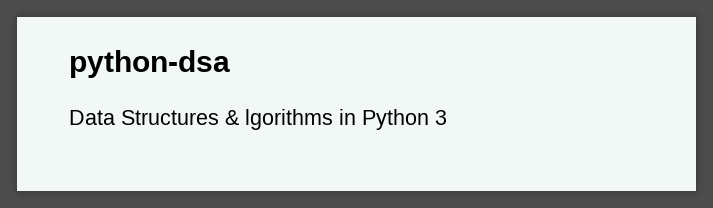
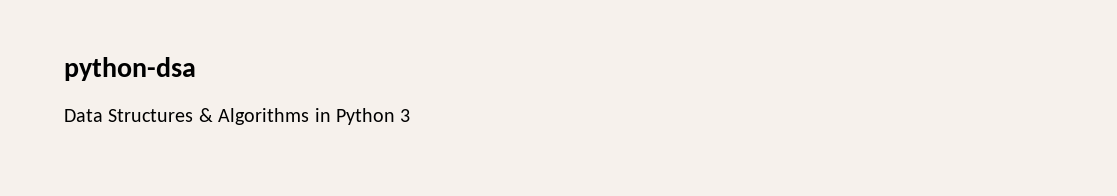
[245,109,333,130] lgorithms -> [218,108,310,125] Algorithms

